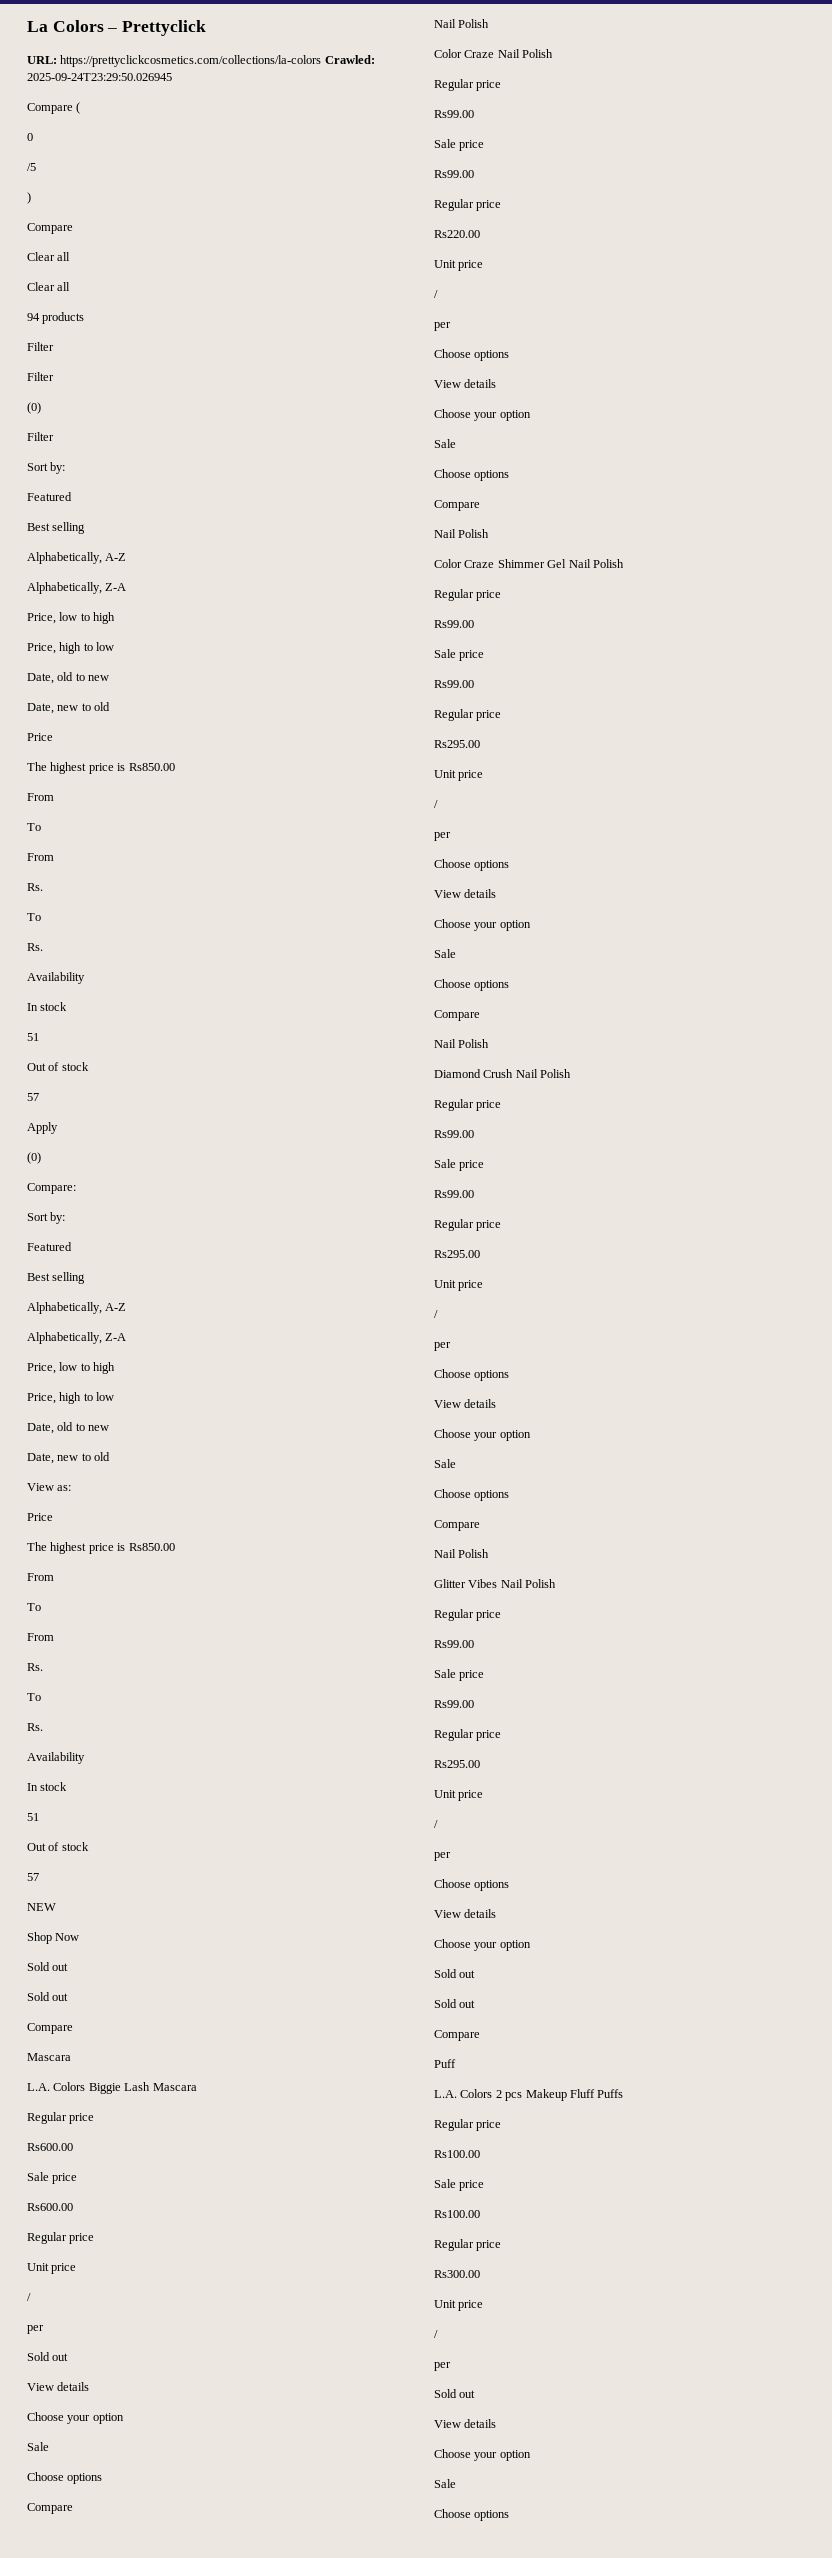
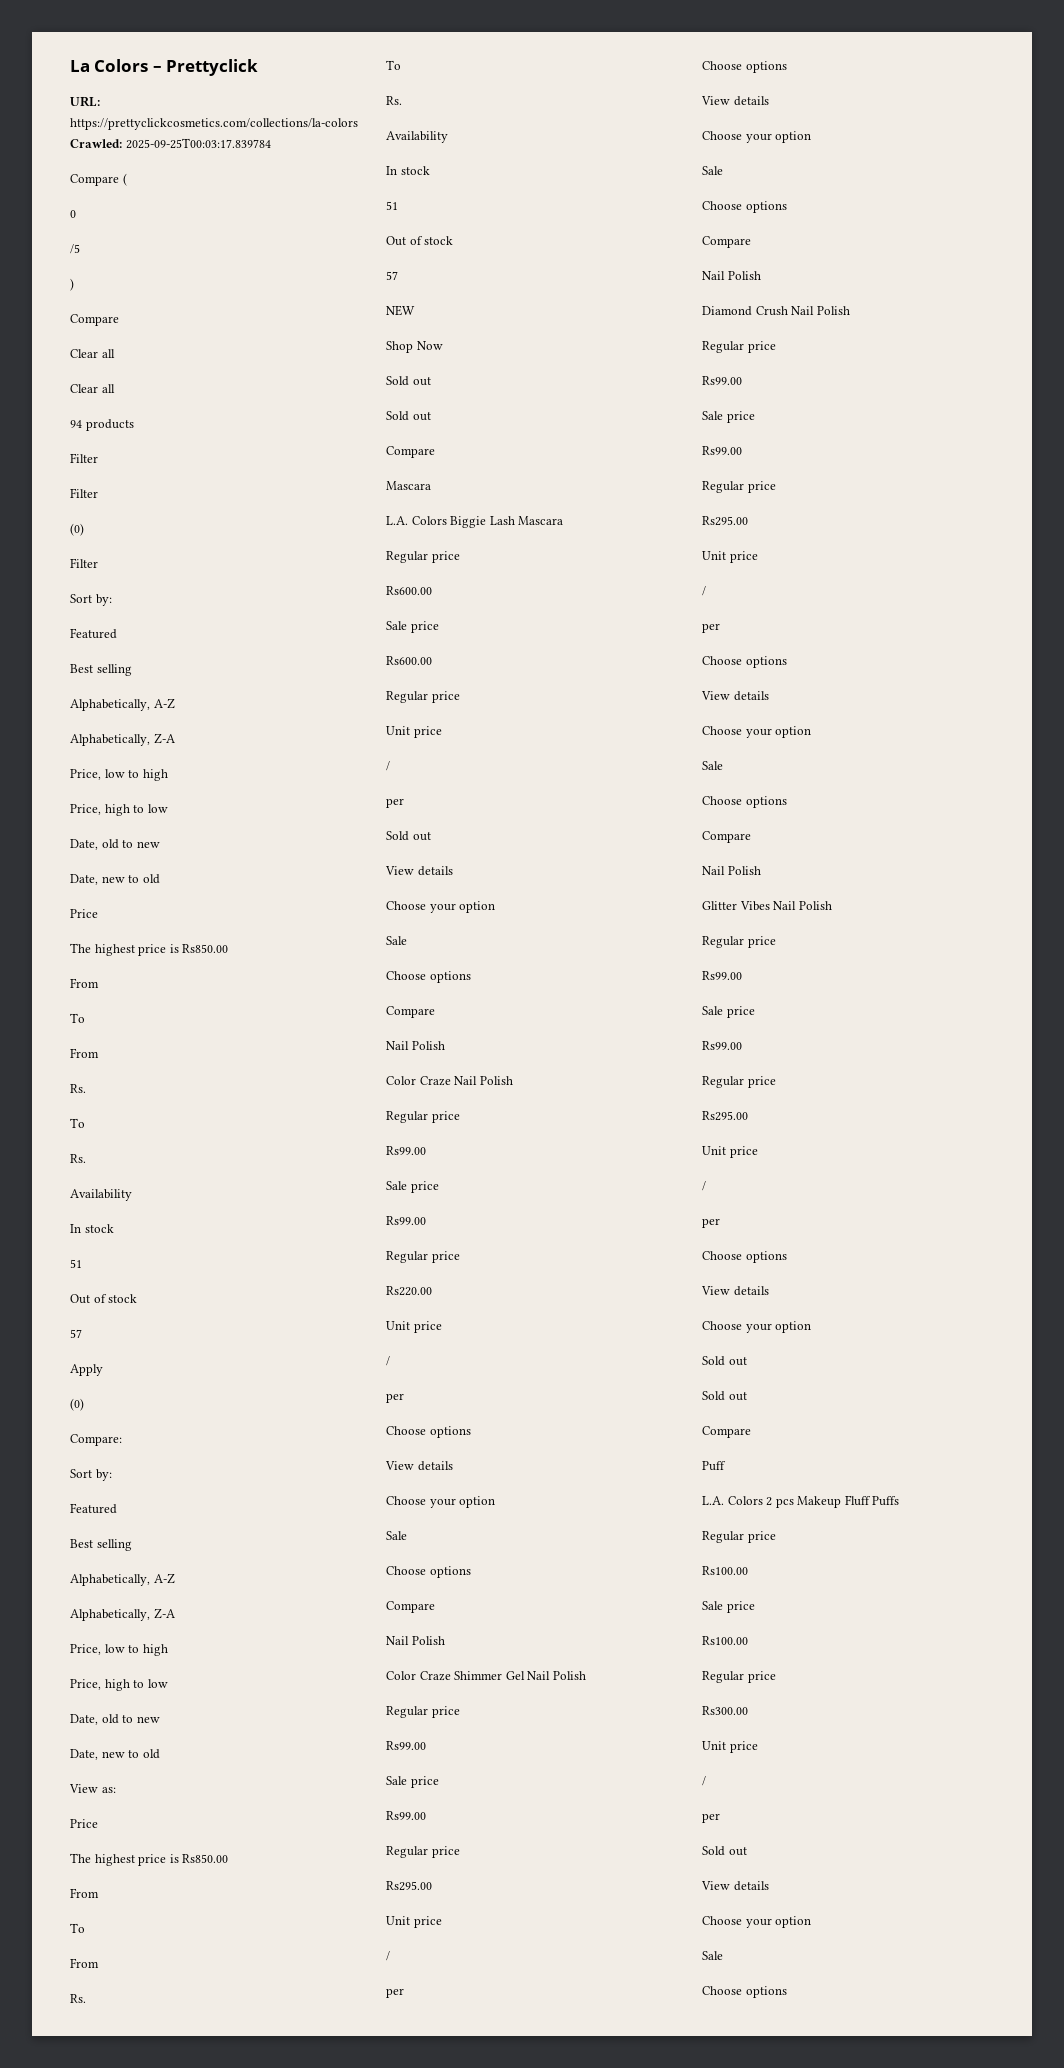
[27,73,172,81] 2025-09-24T23:29:50.026945 -> [125,138,271,149] 2025-09-25T00:03:17.839784

